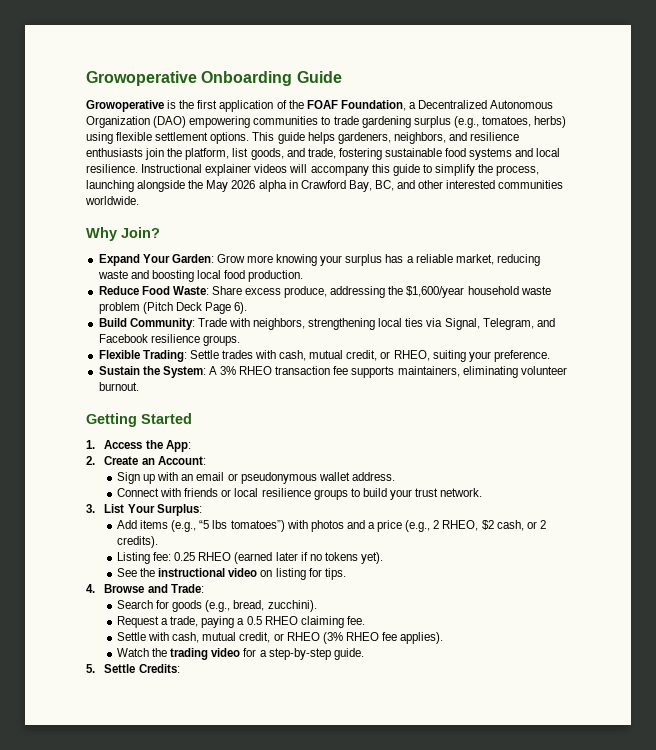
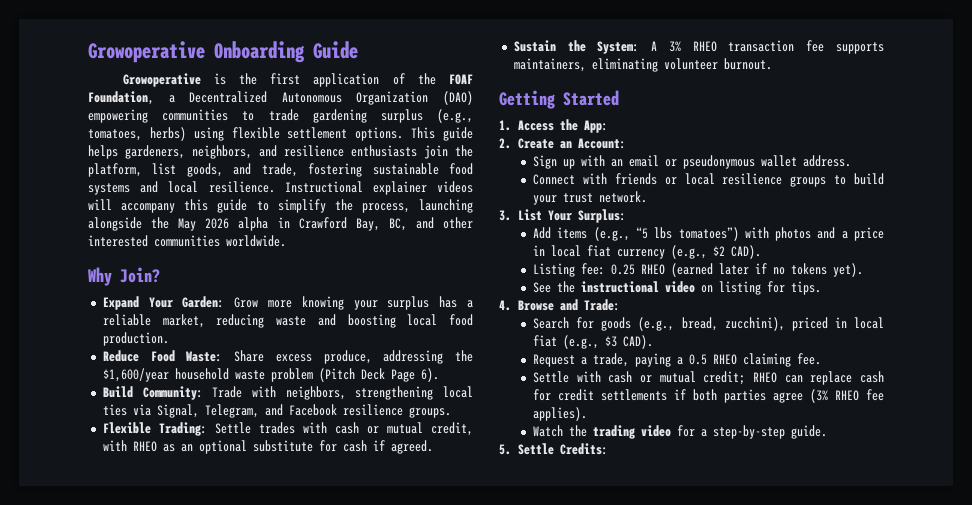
[279,350,550,362] cash, mutual credit, or RHEO, suiting your preference. -> [334,422,474,436] [102,440,433,454] cash or mutual credit, with RHEO as an optional substitute for cash if agreed.
[405,520,546,532] [117,536,159,548] (e.g., 2 RHEO, $2 cash, or 2 credits). -> [533,245,762,259] in local fiat currency (e.g., $2 CAD).
[267,600,317,612] zucchini). -> [724,317,884,331] [533,335,654,349] zucchini), priced in local fiat (e.g., $3 CAD).
[172,632,320,643] cash, mutual credit, or RHEO -> [608,371,884,385] [533,389,804,403] cash or mutual credit; RHEO can replace cash for credit settlements if both parties agree

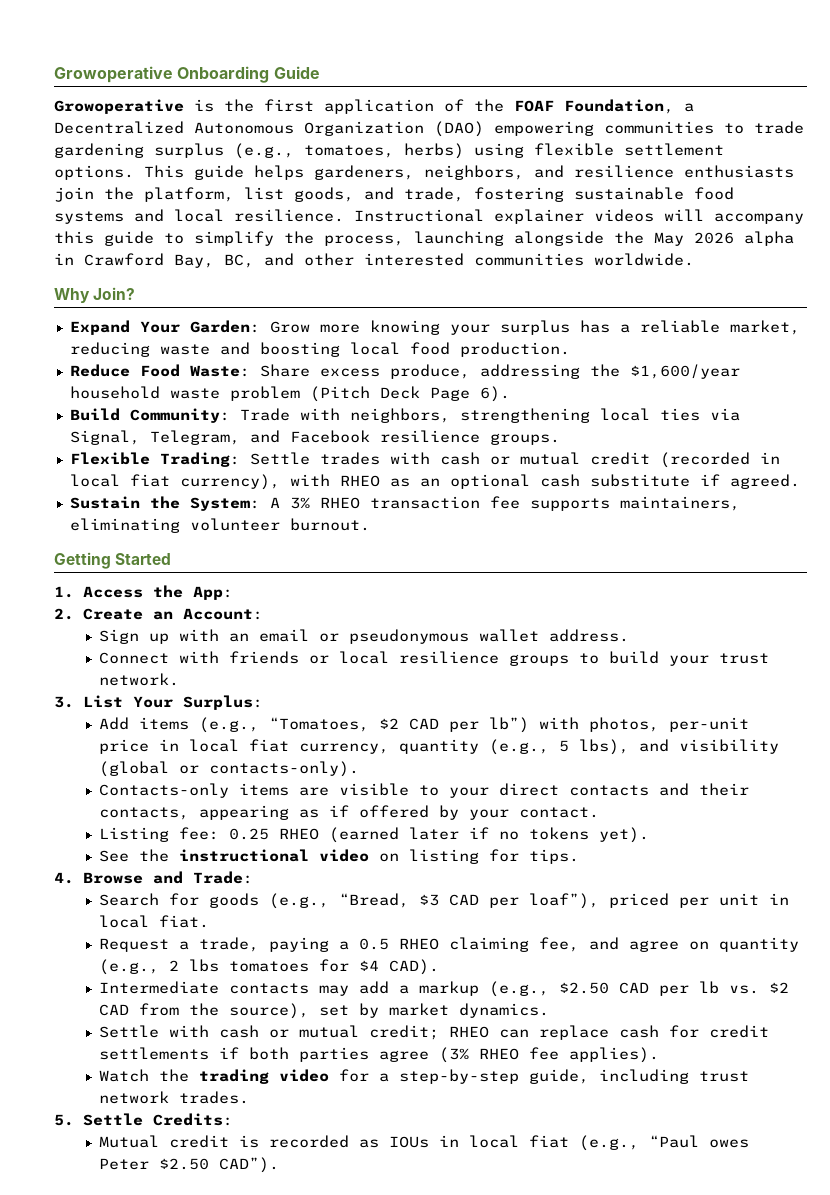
[431,422,474,436] credit, -> [589,452,780,468] [69,474,280,490] credit (recorded in local fiat currency),
[252,440,367,452] substitute for cash -> [539,474,690,487] cash substitute
[635,227,884,241] [533,245,762,259] “5 lbs tomatoes”) with photos and a price in local fiat currency (e.g., $2 CAD). -> [268,717,749,733] [98,739,779,755] [98,761,359,777] [98,783,749,798] [98,805,599,820] “Tomatoes, $2 CAD per lb”) with photos, per-unit price in local fiat currency, quantity (e.g., 5 lbs), and visibility (global or contacts-only). // Contacts-only items are visible to your direct contacts and their contacts, appearing as if offered by your contact.
[681,317,884,331] [533,335,654,349] bread, zucchini), priced in local fiat (e.g., $3 CAD). -> [338,893,789,909] [98,915,209,928] “Bread, $3 CAD per loaf”), priced per unit in local fiat.
[797,353,822,365] fee. -> [538,937,799,952] [98,959,439,975] [98,981,789,997] [98,1003,549,1019] fee, and agree on quantity (e.g., 2 lbs tomatoes for $4 CAD). // Intermediate contacts may add a markup (e.g., $2.50 CAD per lb vs. $2 CAD from the source), set by market dynamics.
[791,425,828,439] [499,443,609,455] guide. // 5. Settle Credits: -> [528,1069,749,1084] [98,1091,249,1104] [54,1113,233,1126] [98,1135,749,1151] [98,1157,279,1173] guide, including trust network trades. // 5. Settle Credits: // Mutual credit is recorded as IOUs in local fiat (e.g., “Paul owes Peter $2.50 CAD”).

